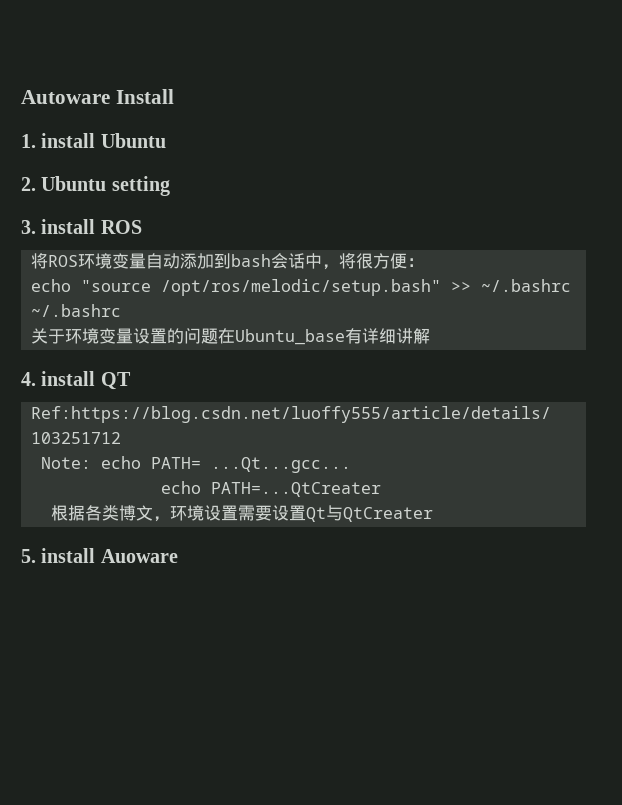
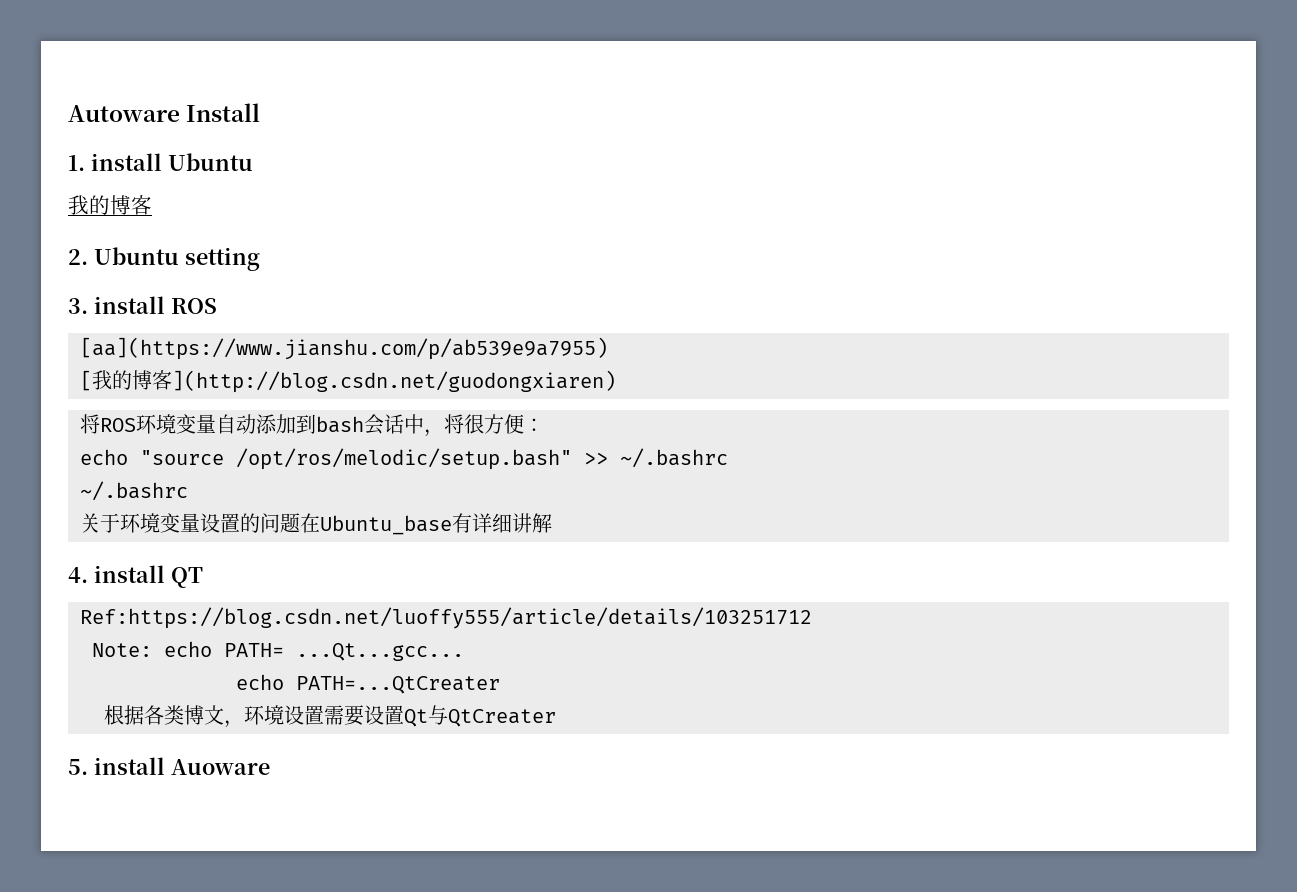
(166, 140) none -> [68,195,152,215] // 我的博客
(142, 227) none -> [80,337,609,360] [80,370,617,393] // [aa](https://www.jianshu.com/p/ab539e9a7955) // [我的博客](http://blog.csdn.net/guodongxiaren)

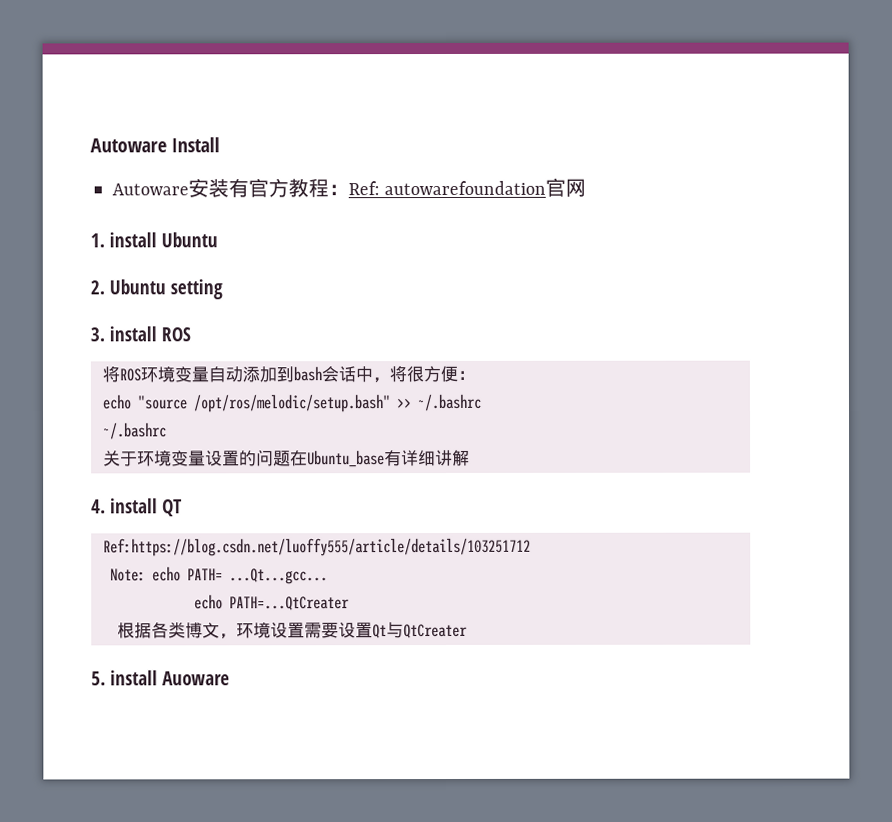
(261, 112) none -> [112,177,587,198] // Autoware安装有官方教程：Ref: autowarefoundation官网
[68,195,152,215] // 我的博客 -> (218, 240) none
[80,337,609,360] [80,370,617,393] // [aa](https://www.jianshu.com/p/ab539e9a7955) // [我的博客](http://blog.csdn.net/guodongxiaren) -> (191, 334) none

